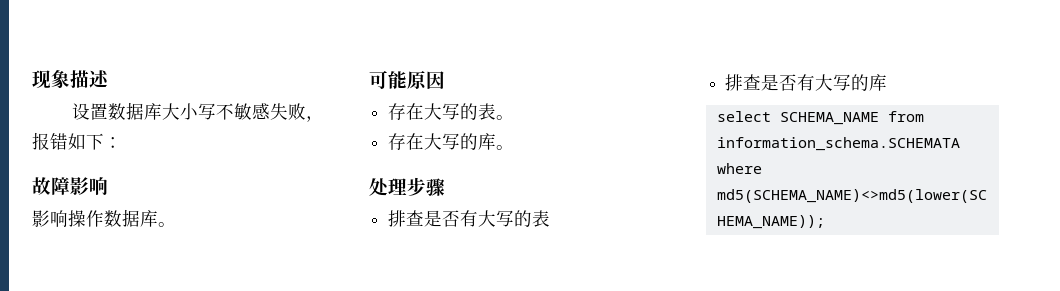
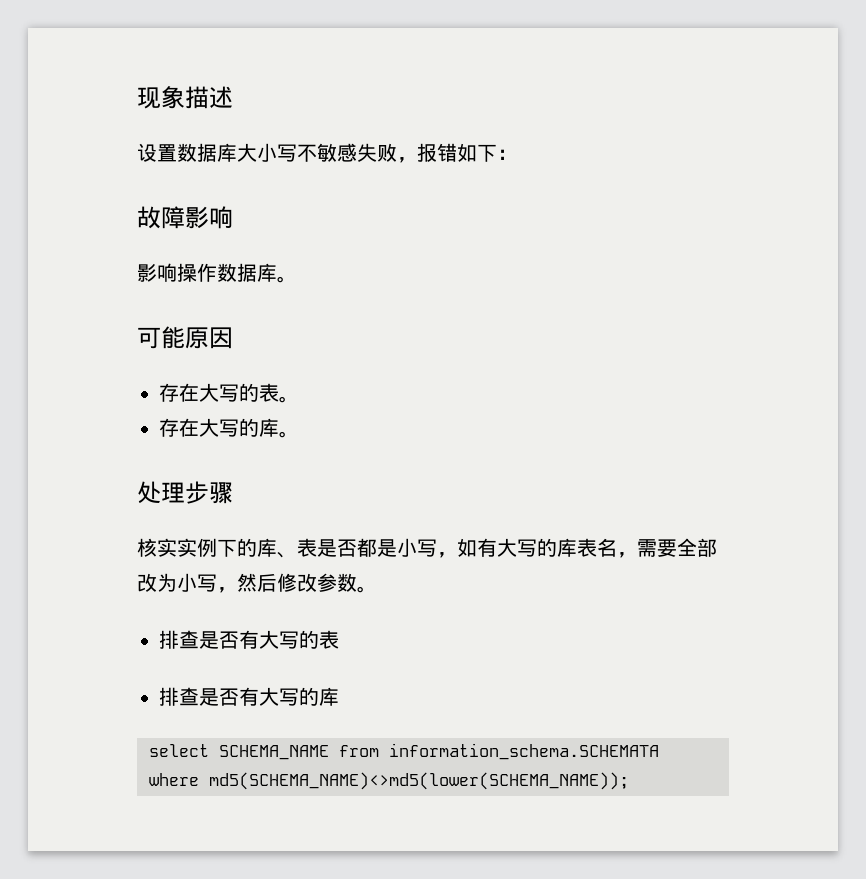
(445, 187) none -> [137,538,717,558] [137,573,377,593] // 核实实例下的库、表是否都是小写，如有大写的库表名，需要全部改为小写，然后修改参数。

